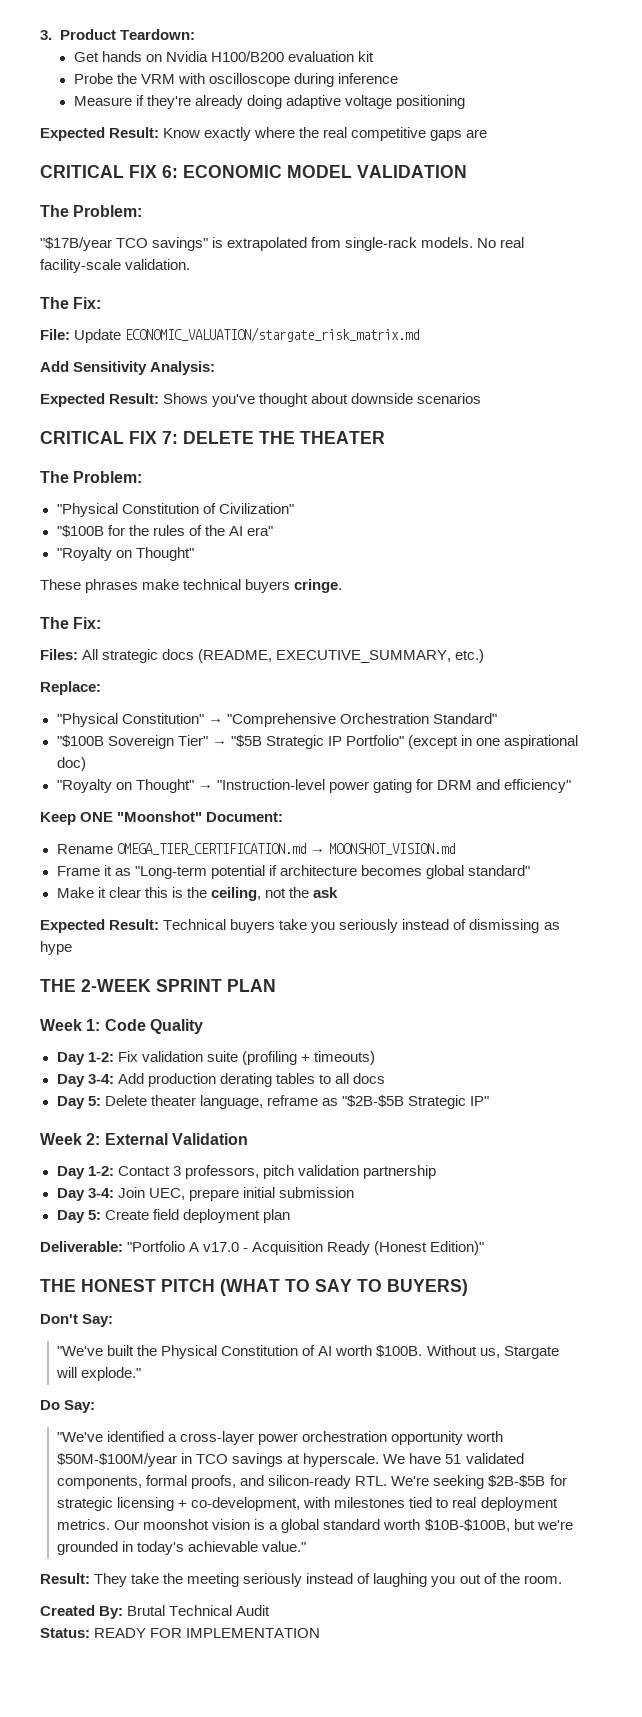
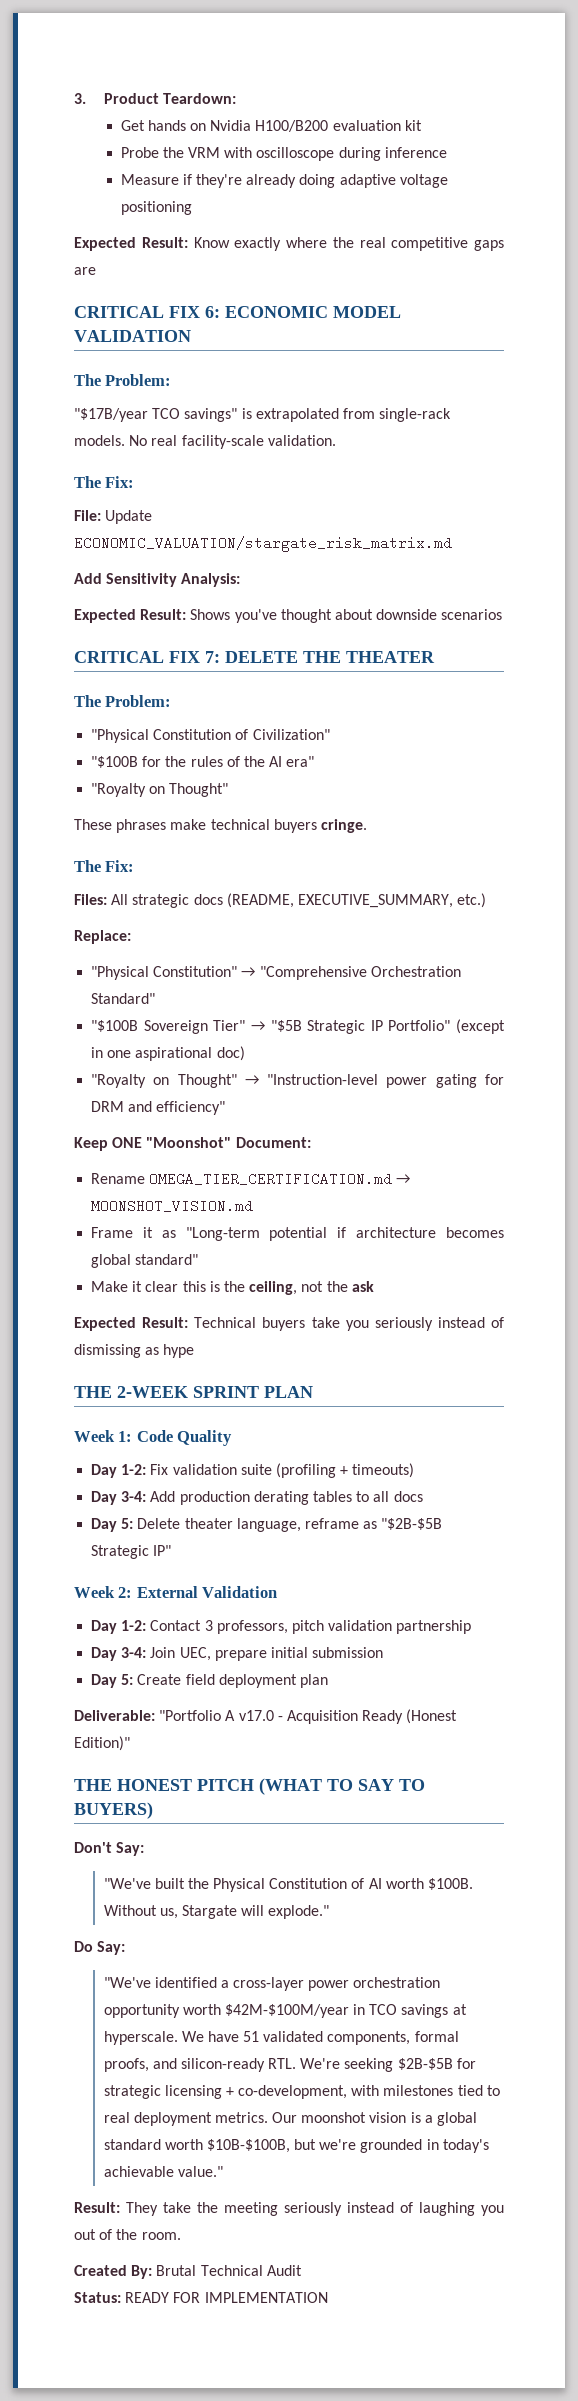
[57,1453,178,1467] $50M-$100M/year -> [224,2004,349,2018] $42M-$100M/year

